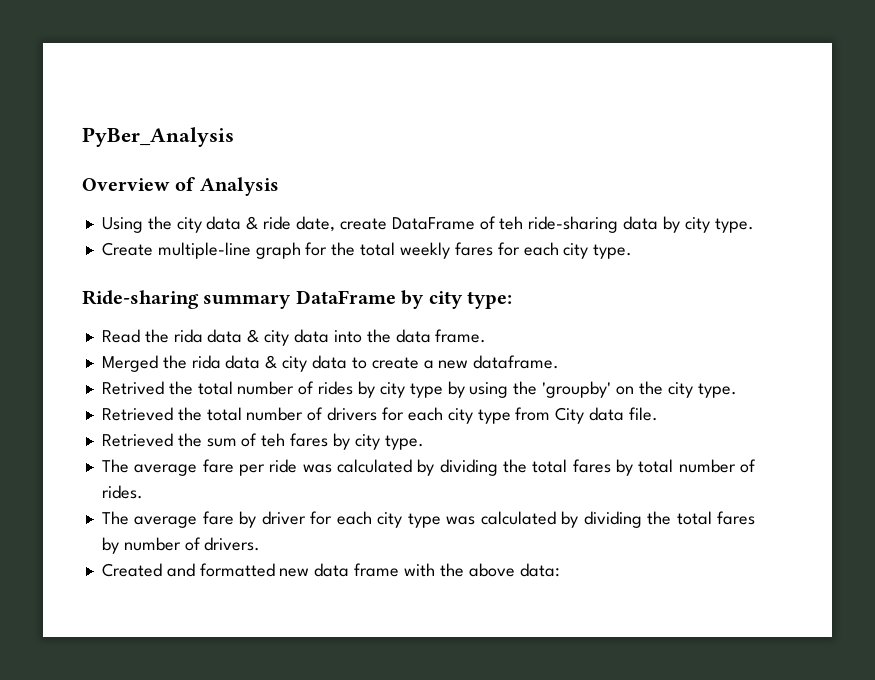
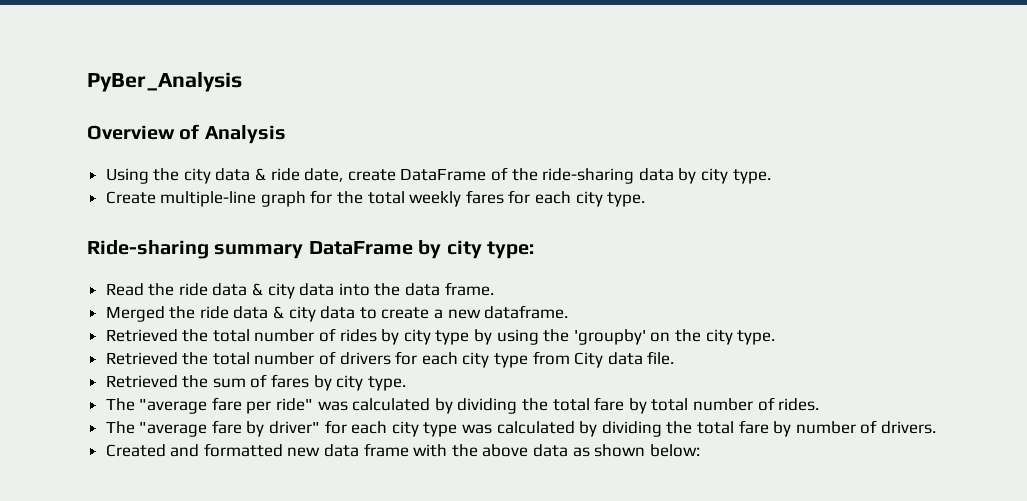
[499,216,524,230] teh -> [511,168,538,181] the
[173,329,203,343] rida -> [178,283,208,296] ride
[191,355,221,369] rida -> [199,306,229,319] ride
[101,381,164,395] Retrived -> [105,329,178,342] Retrieved
[261,433,286,447] teh -> (268, 381) none
[134,464,198,476] average -> [139,398,208,414] "average
[269,459,611,476] ride was calculated by dividing the total fares -> [276,397,625,414] ride" was calculated by dividing the total fare
[134,511,306,528] average fare by driver -> [139,420,321,437] "average fare by driver"
[717,511,756,525] fares -> [738,420,769,434] fare
[519,563,560,577] data: -> [533,444,700,457] data as shown below:

